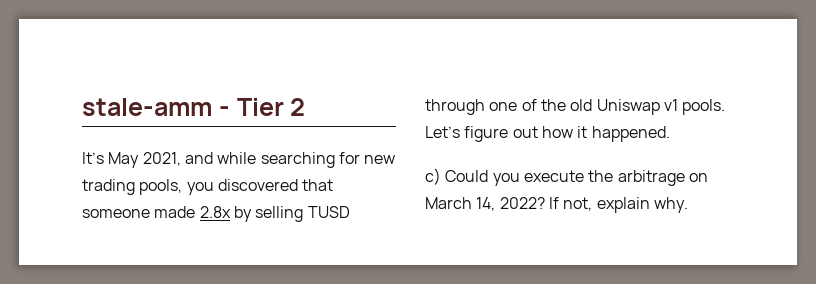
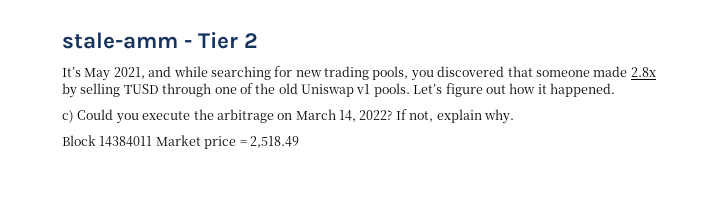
(688, 205) none -> [62,135,299,149] // Block 14384011 Market price = 2,518.49

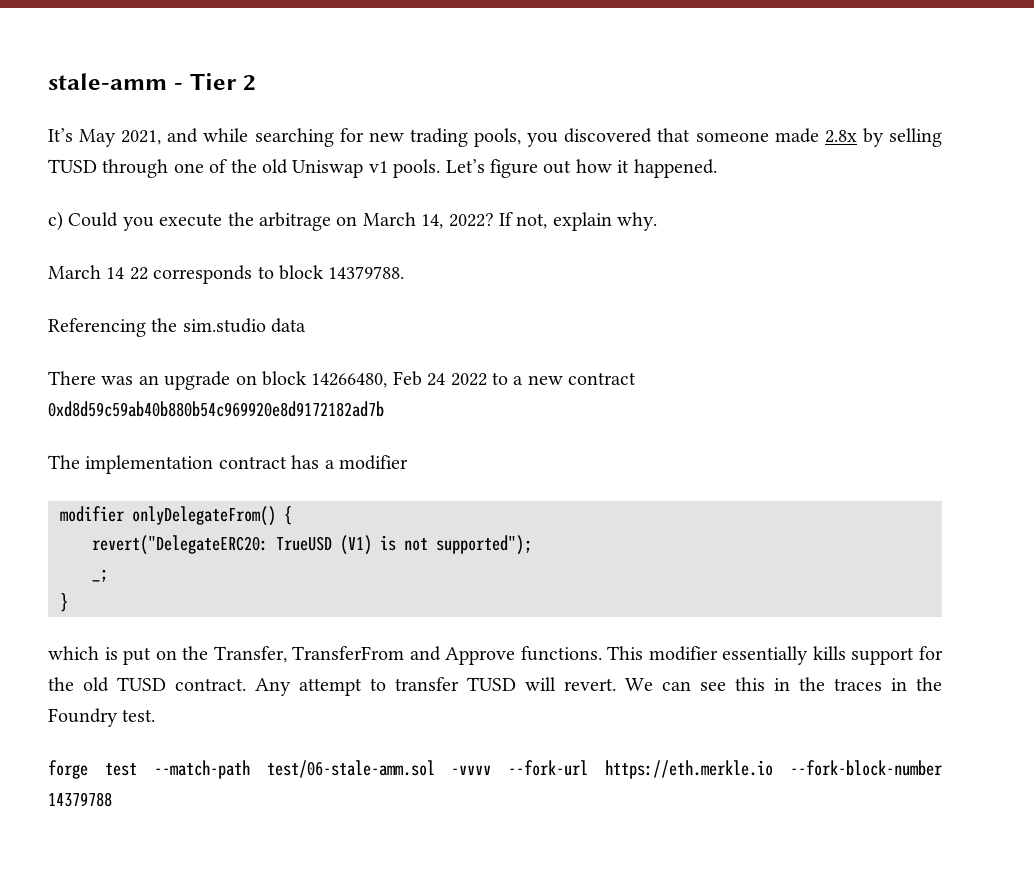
[62,135,299,149] Block 14384011 Market price = 2,518.49 -> [48,265,405,284] [48,318,307,337] [48,371,637,390] [48,401,384,417] [48,455,408,474] [60,506,292,526] [92,535,532,555] [92,569,108,582] [60,593,68,612] [48,646,943,665] [48,677,942,696] [48,708,156,727] [48,760,942,779] [48,792,112,807] March 14 22 corresponds to block 14379788. // Referencing the sim.studio data // There was an upgrade on block 14266480, Feb 24 2022 to a new contract 0xd8d59c59ab40b880b54c969920e8d9172182ad7b // The implementation contract has a modifier // modifier onlyDelegateFrom() { // revert("DelegateERC20: TrueUSD (V1) is not supported"); // _; // } // which is put on the Transfer, TransferFrom and Approve functions. This modifier essentially kills support for the old TUSD contract. Any attempt to transfer TUSD will revert. We can see this in the traces in the Foundry test. // forge test --match-path test/06-stale-amm.sol -vvvv --fork-url https://eth.merkle.io --fork-block-number 14379788

